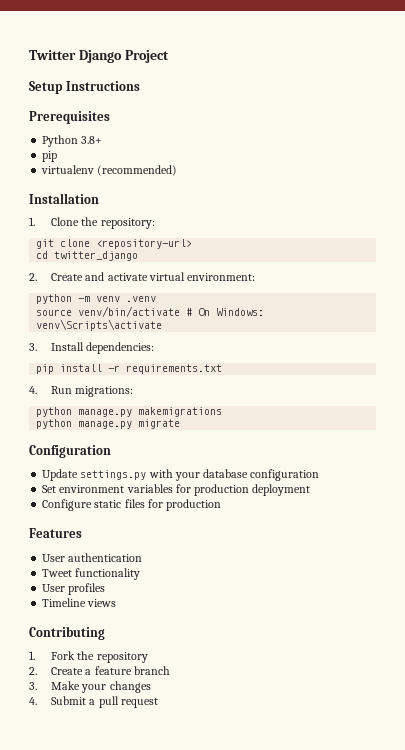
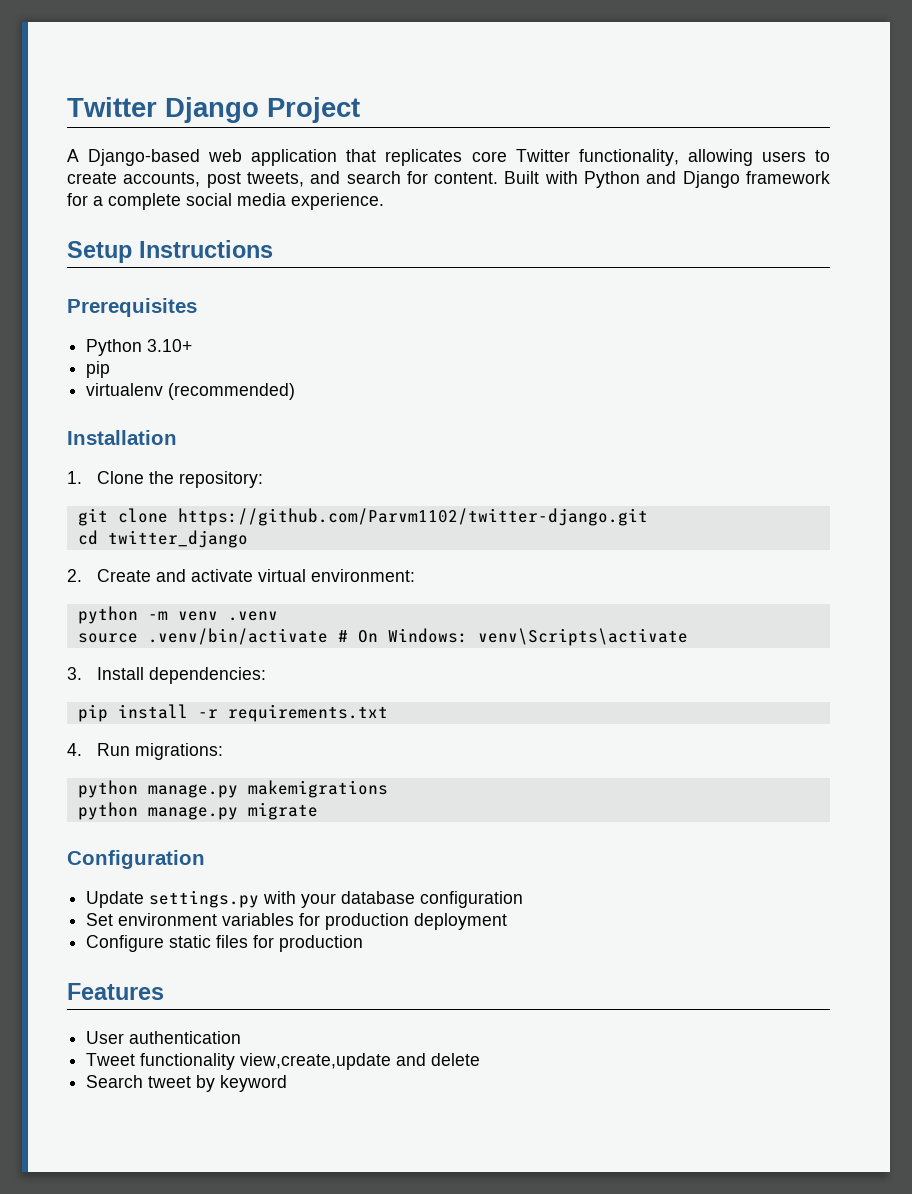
(169, 56) none -> [67,149,830,166] [67,171,830,188] [67,193,384,210] // A Django-based web application that replicates core Twitter functionality, allowing users to create accounts, post tweets, and search for content. Built with Python and Django framework for a complete social media experience.
[81,136,103,144] 3.8+ -> [147,339,193,352] 3.10+
[96,239,193,249] <repository-url> -> [177,508,648,526] https://github.com/Parvm1102/twitter-django.git
[78,306,181,317] venv/bin/activate -> [147,628,328,645] .venv/bin/activate
[42,583,106,595] [42,598,117,607] [29,626,105,640] [29,651,148,663] [29,666,170,675] [29,681,151,693] [29,696,158,708] // User profiles // Timeline views // Contributing // 1. Fork the repository // 2. Create a feature branch // 3. Make your changes // 4. Submit a pull request -> [240,1053,481,1070] [86,1075,288,1092] view,create,update and delete // Search tweet by keyword

